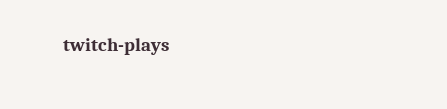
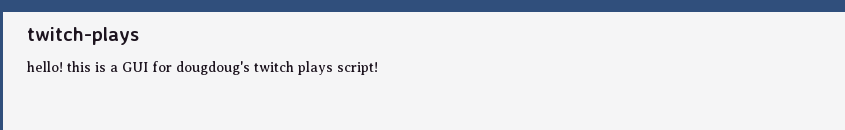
(169, 46) none -> [27,61,378,75] // hello! this is a GUI for dougdoug's twitch plays script!

